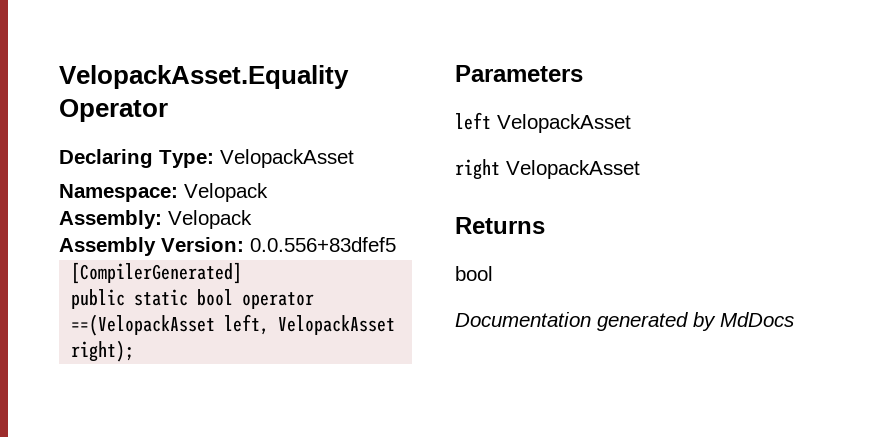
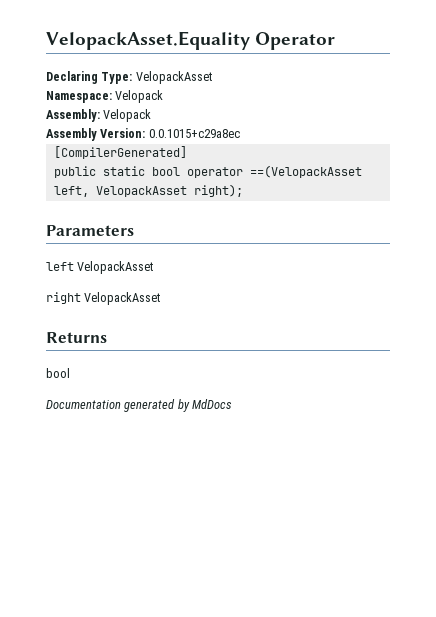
[250,237,396,252] 0.0.556+83dfef5 -> [148,129,240,138] 0.0.1015+c29a8ec

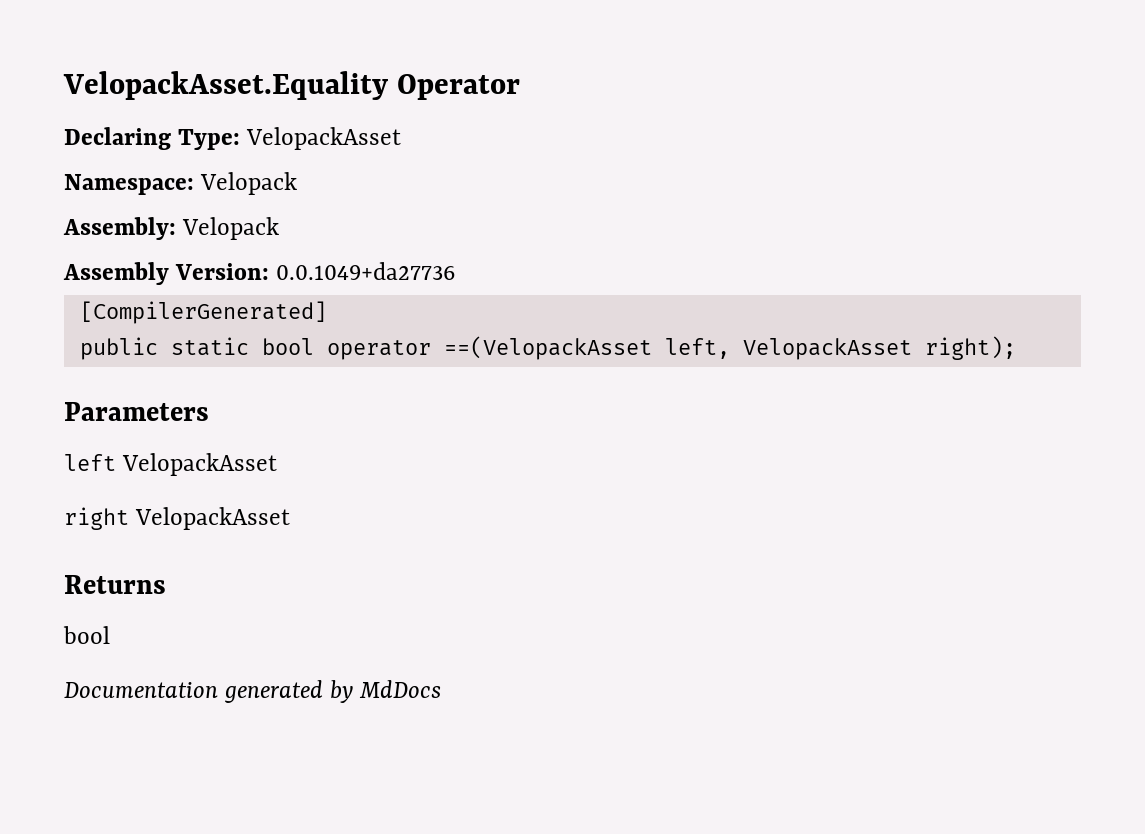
[148,129,240,138] 0.0.1015+c29a8ec -> [276,262,456,280] 0.0.1049+da27736

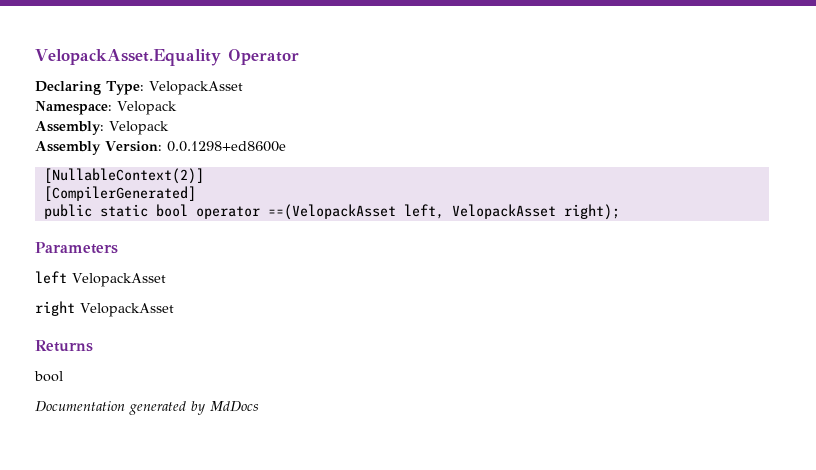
[276,262,456,280] 0.0.1049+da27736 -> [166,141,286,152] [43,168,204,184] 0.0.1298+ed8600e // [NullableContext(2)]

